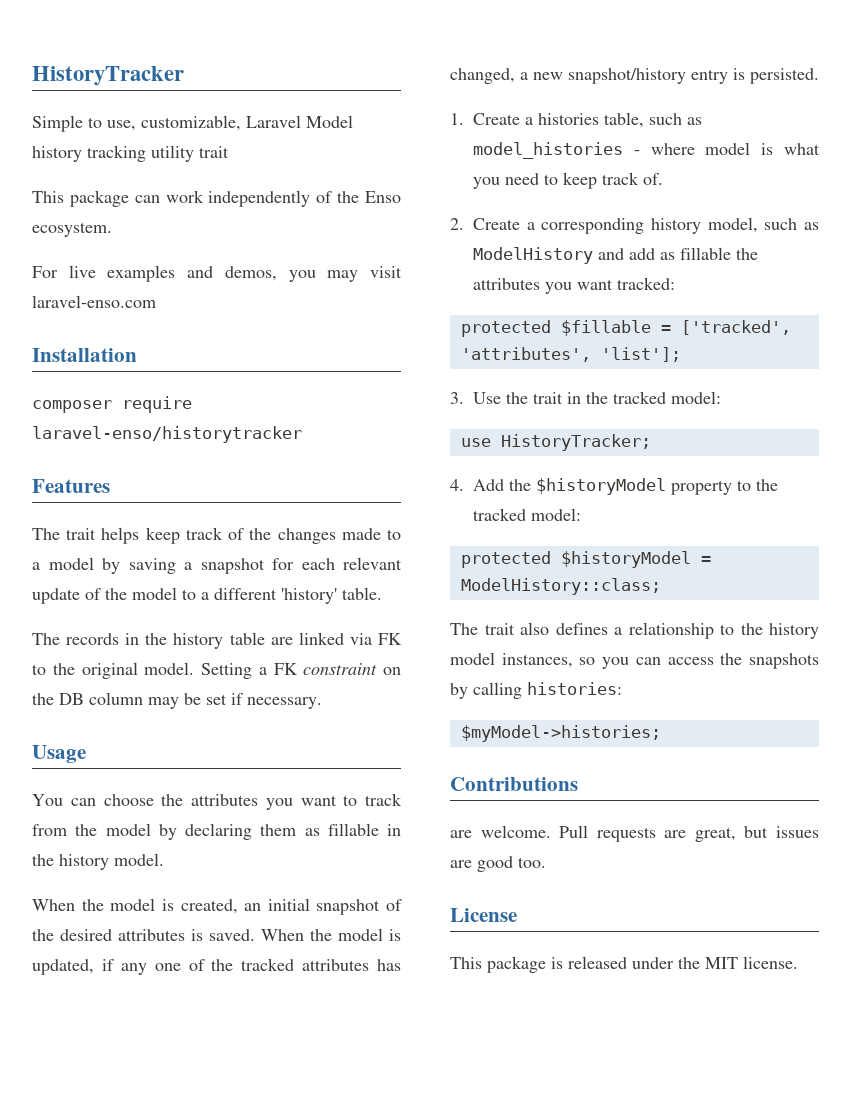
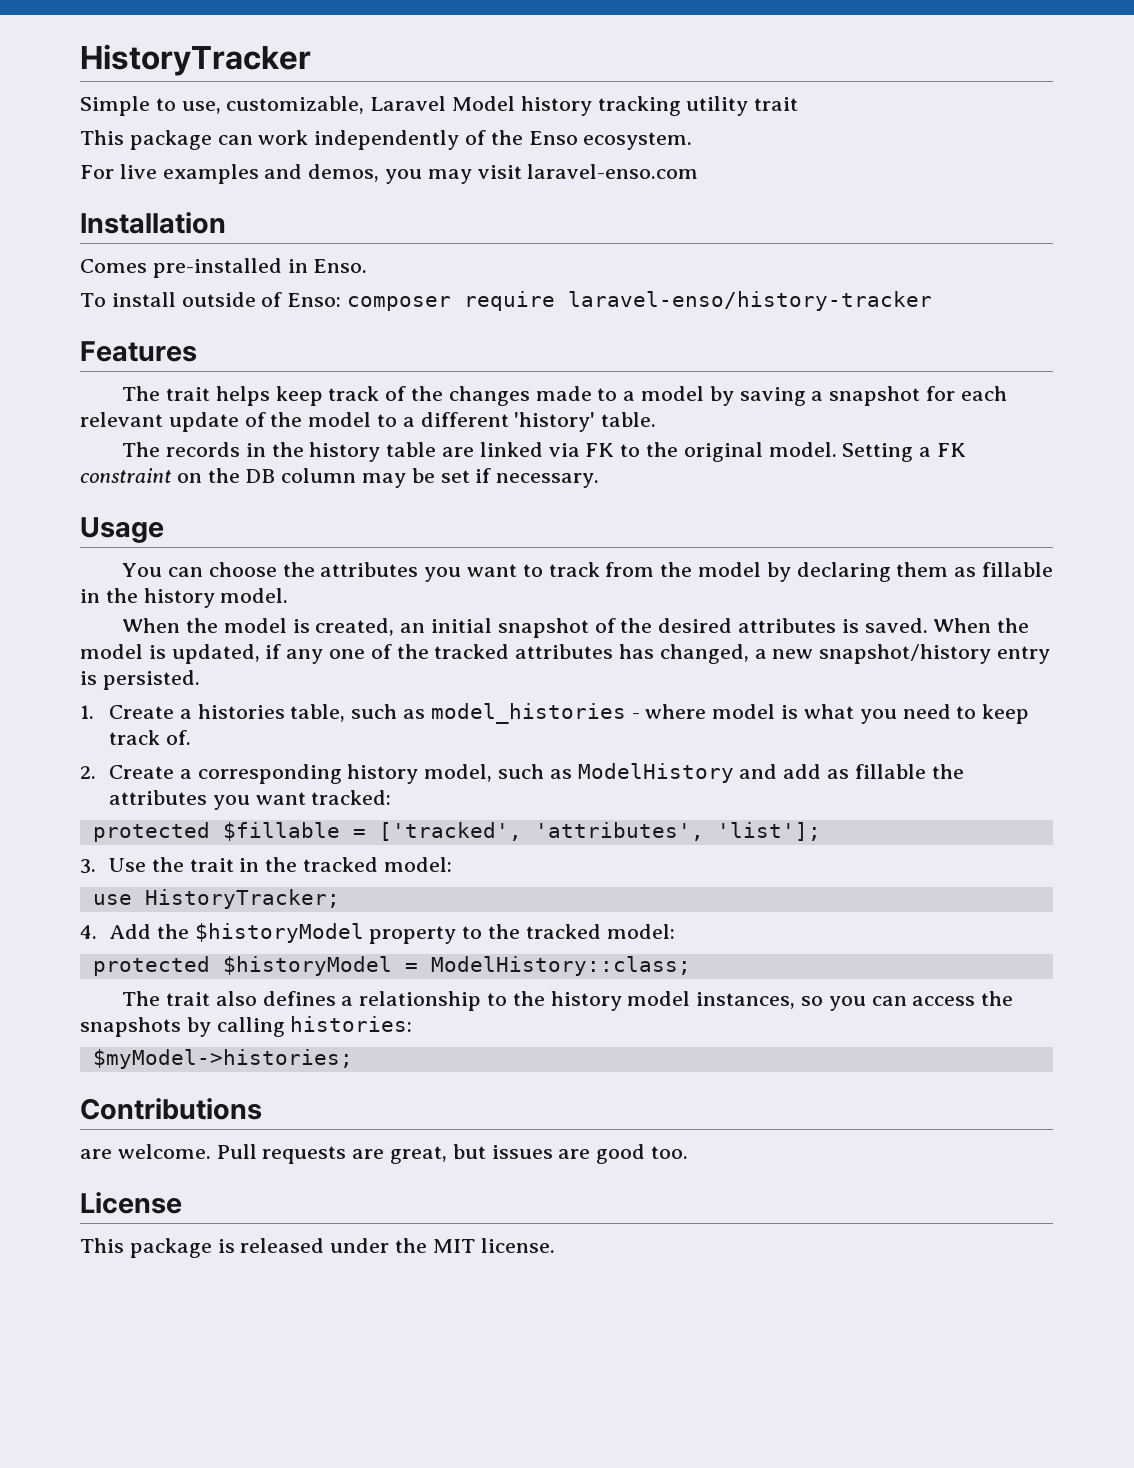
(137, 355) none -> [80,258,368,278] [80,292,342,307] Comes pre-installed in Enso. // To install outside of Enso:
[32,426,302,443] laravel-enso/historytracker -> [568,291,933,311] laravel-enso/history-tracker

